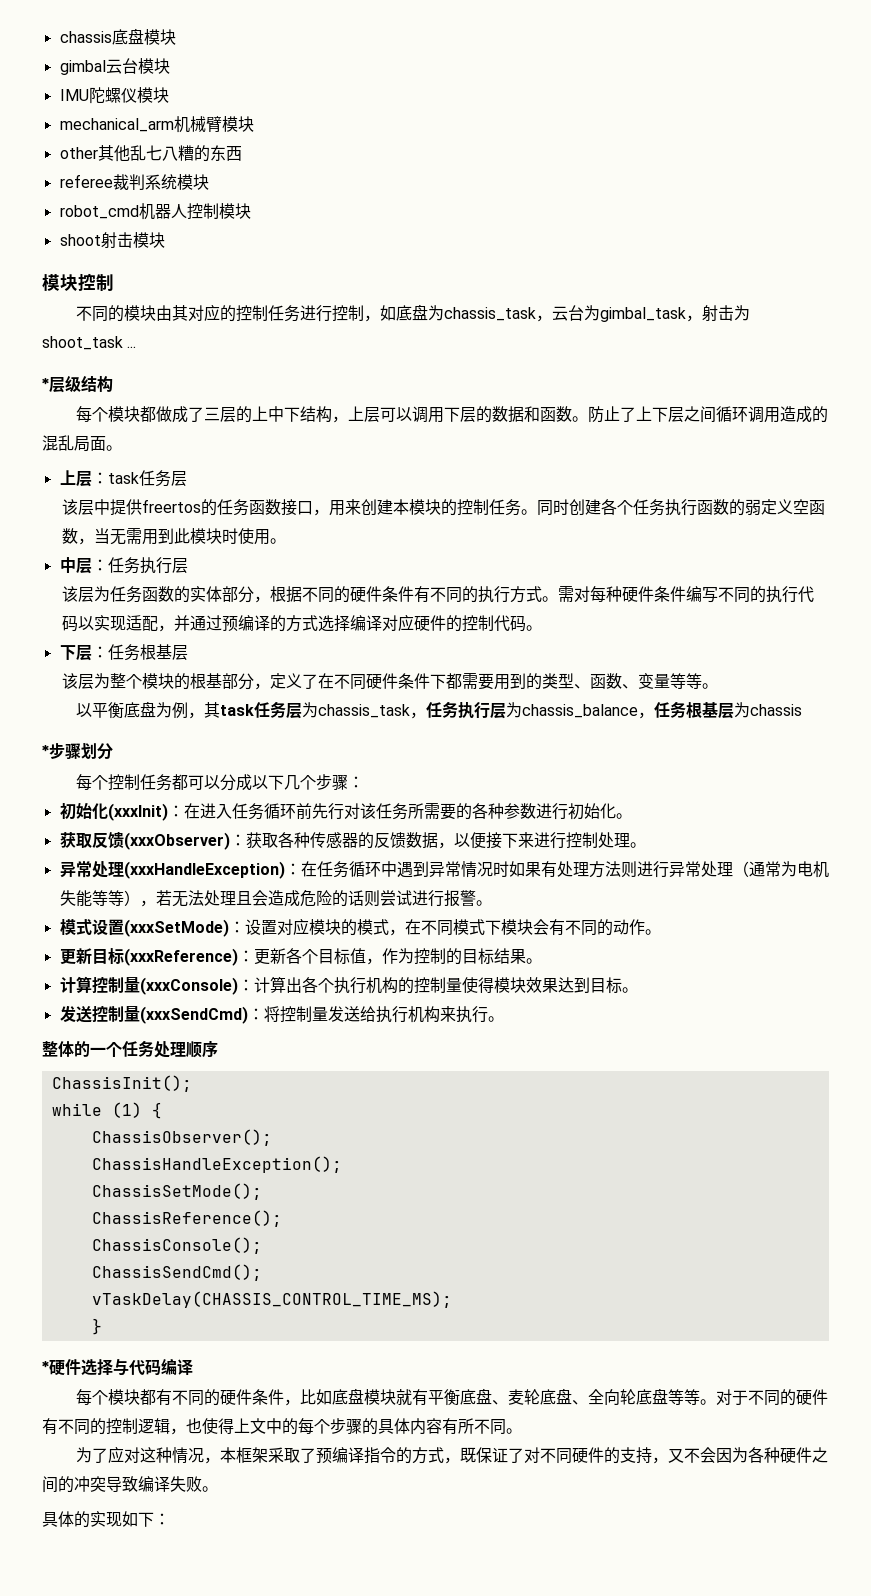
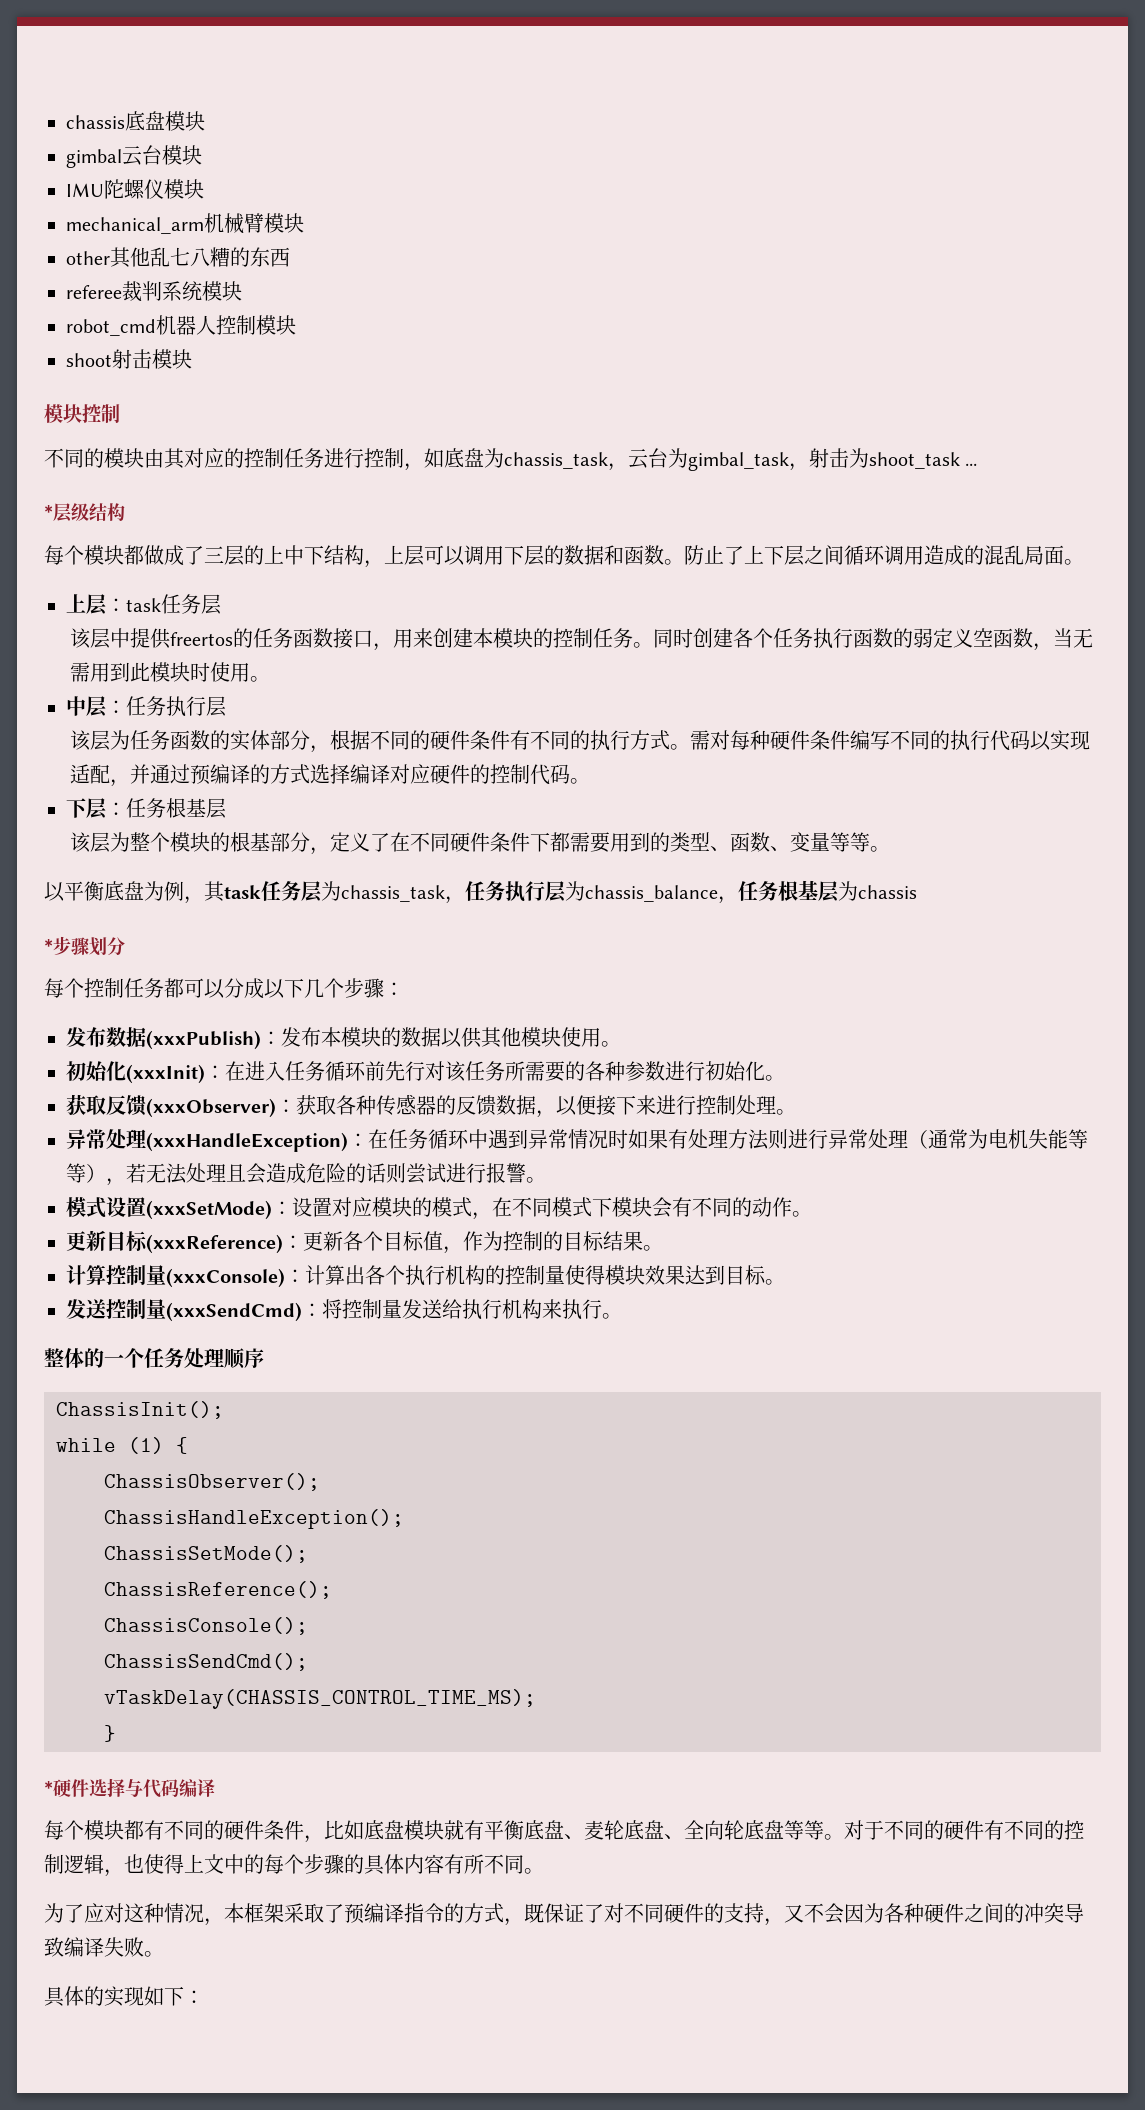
(365, 782) none -> [66,1027,621,1050] // 发布数据(xxxPublish)：发布本模块的数据以供其他模块使用。

